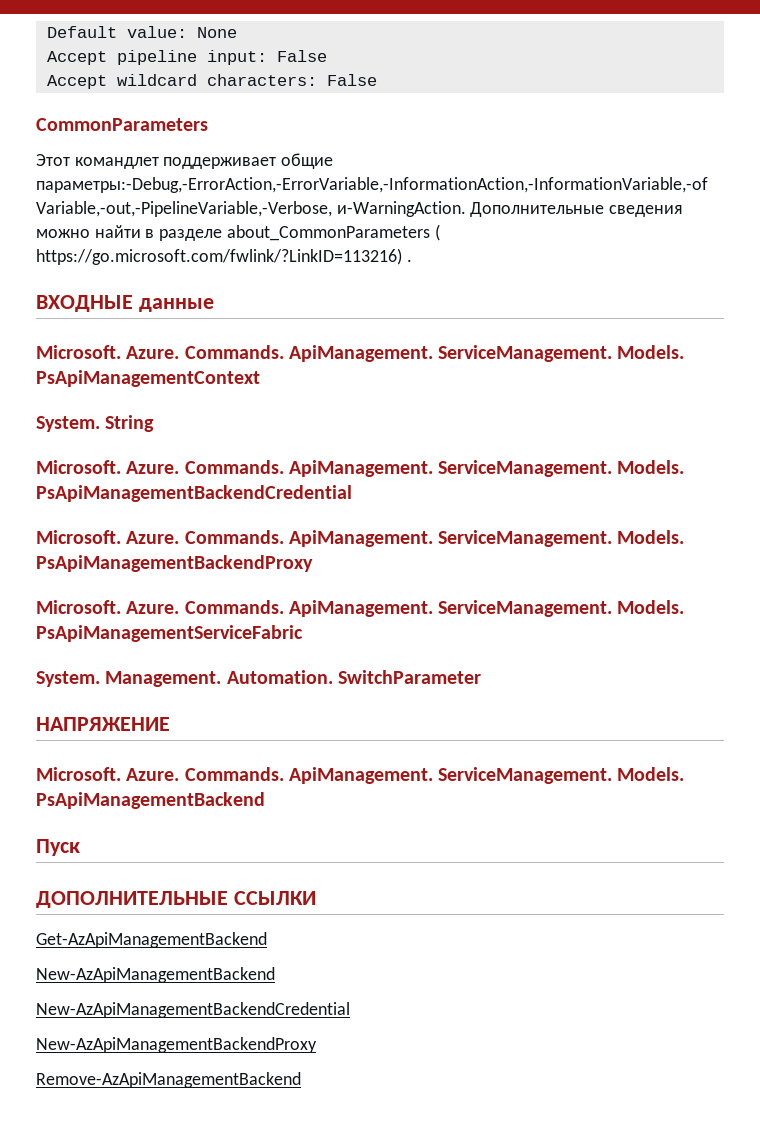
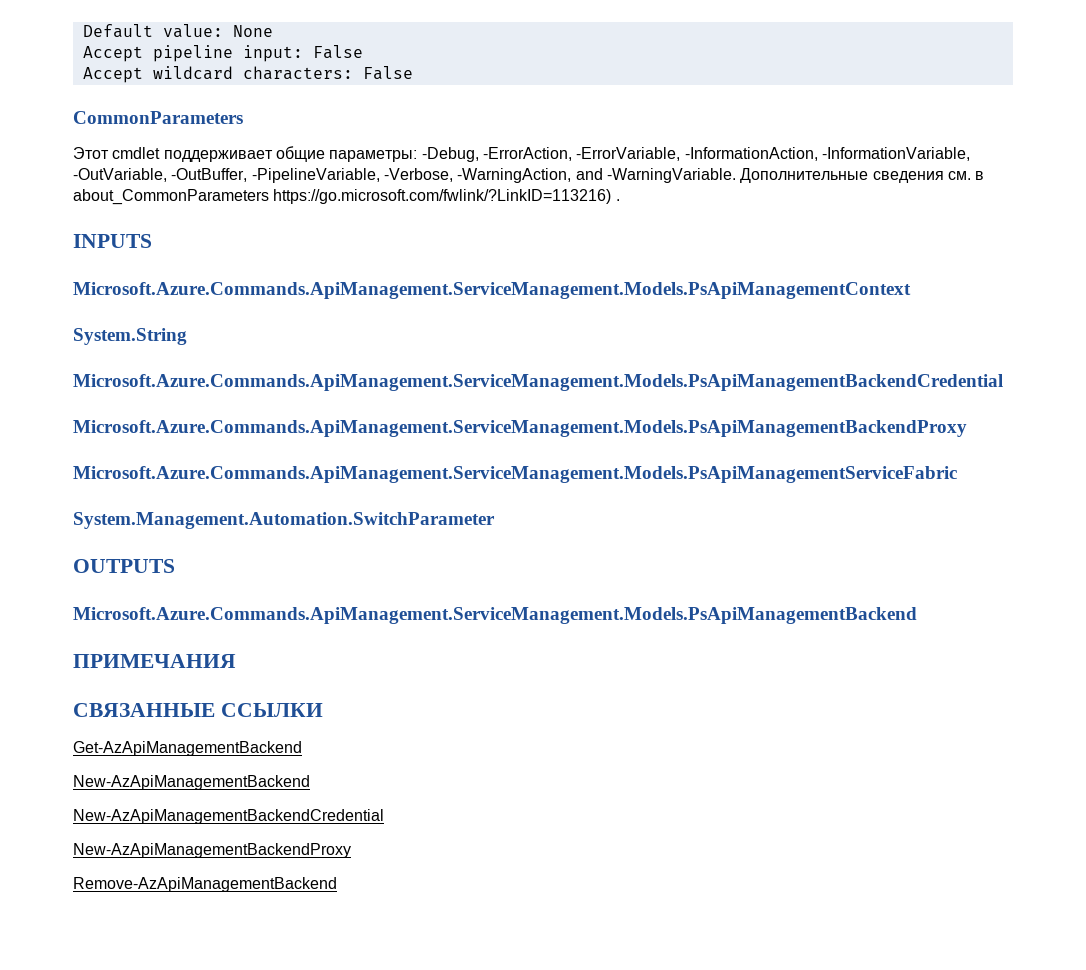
[74,157,159,169] командлет -> [112,147,161,159] cmdlet
[36,177,708,193] [36,201,684,217] [36,224,440,241] [36,248,412,265] [36,295,214,312] [36,345,685,362] [36,370,260,387] [36,415,155,432] [36,460,685,477] [36,485,352,502] [36,530,685,547] [36,555,313,572] [36,600,685,617] [36,625,303,642] [36,670,481,687] [36,717,170,731] [36,767,685,784] [36,792,265,809] [36,839,80,856] [36,891,228,908] параметры:-Debug,-ErrorAction,-ErrorVariable,-InformationAction,-InformationVariable,-of Variable,-out,-PipelineVariable,-Verbose, и-WarningAction. Дополнительные сведения можно найти в разделе about_CommonParameters ( https://go.microsoft.com/fwlink/?LinkID=113216) . // ВХОДНЫЕ данные // Microsoft. Azure. Commands. ApiManagement. ServiceManagement. Models. PsApiManagementContext // System. String // Microsoft. Azure. Commands. ApiManagement. ServiceManagement. Models. PsApiManagementBackendCredential // Microsoft. Azure. Commands. ApiManagement. ServiceManagement. Models. PsApiManagementBackendProxy // Microsoft. Azure. Commands. ApiManagement. ServiceManagement. Models. PsApiManagementServiceFabric // System. Management. Automation. SwitchParameter // НАПРЯЖЕНИЕ // Microsoft. Azure. Commands. ApiManagement. ServiceManagement. Models. PsApiManagementBackend // Пуск // ДОПОЛНИТЕЛЬНЫЕ -> [329,147,970,162] [73,168,985,183] [73,189,620,205] [73,234,152,248] [73,282,911,299] [73,328,187,345] [73,374,1003,391] [73,420,967,437] [73,466,957,483] [73,512,495,529] [73,559,175,573] [73,607,917,624] [73,654,236,668] [73,703,215,717] параметры: -Debug, -ErrorAction, -ErrorVariable, -InformationAction, -InformationVariable, -OutVariable, -OutBuffer, -PipelineVariable, -Verbose, -WarningAction, and -WarningVariable. Дополнительные сведения см. в about_CommonParameters https://go.microsoft.com/fwlink/?LinkID=113216) . // INPUTS // Microsoft.Azure.Commands.ApiManagement.ServiceManagement.Models.PsApiManagementContext // System.String // Microsoft.Azure.Commands.ApiManagement.ServiceManagement.Models.PsApiManagementBackendCredential // Microsoft.Azure.Commands.ApiManagement.ServiceManagement.Models.PsApiManagementBackendProxy // Microsoft.Azure.Commands.ApiManagement.ServiceManagement.Models.PsApiManagementServiceFabric // System.Management.Automation.SwitchParameter // OUTPUTS // Microsoft.Azure.Commands.ApiManagement.ServiceManagement.Models.PsApiManagementBackend // ПРИМЕЧАНИЯ // СВЯЗАННЫЕ

